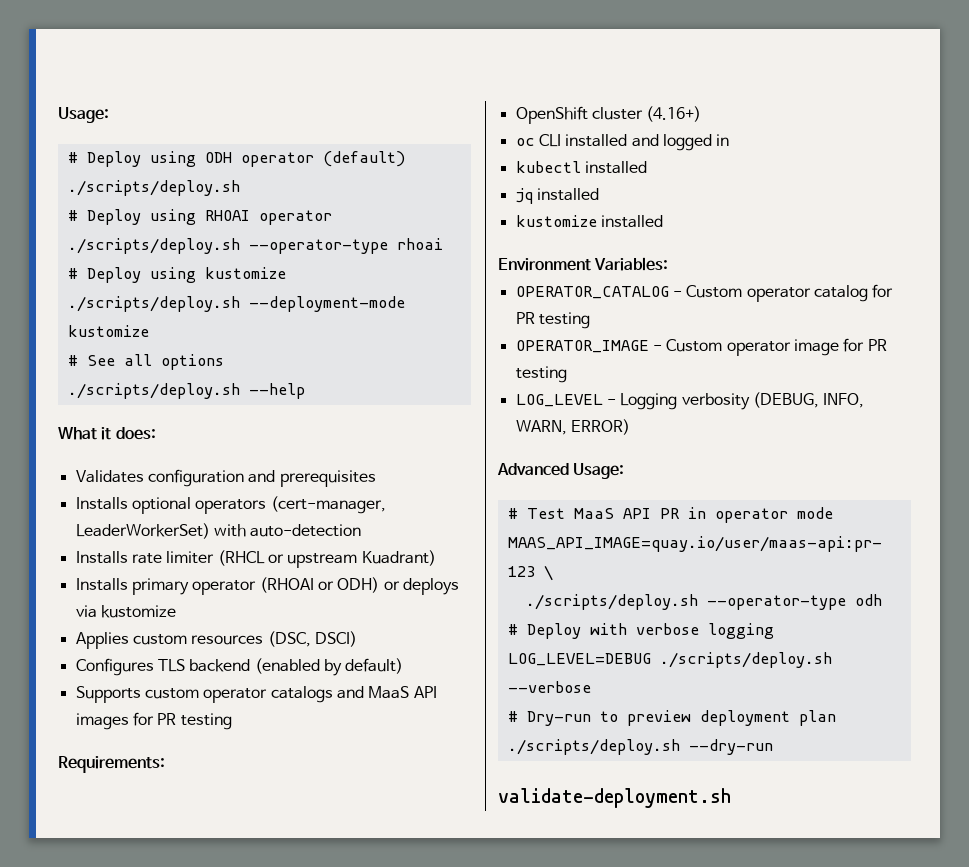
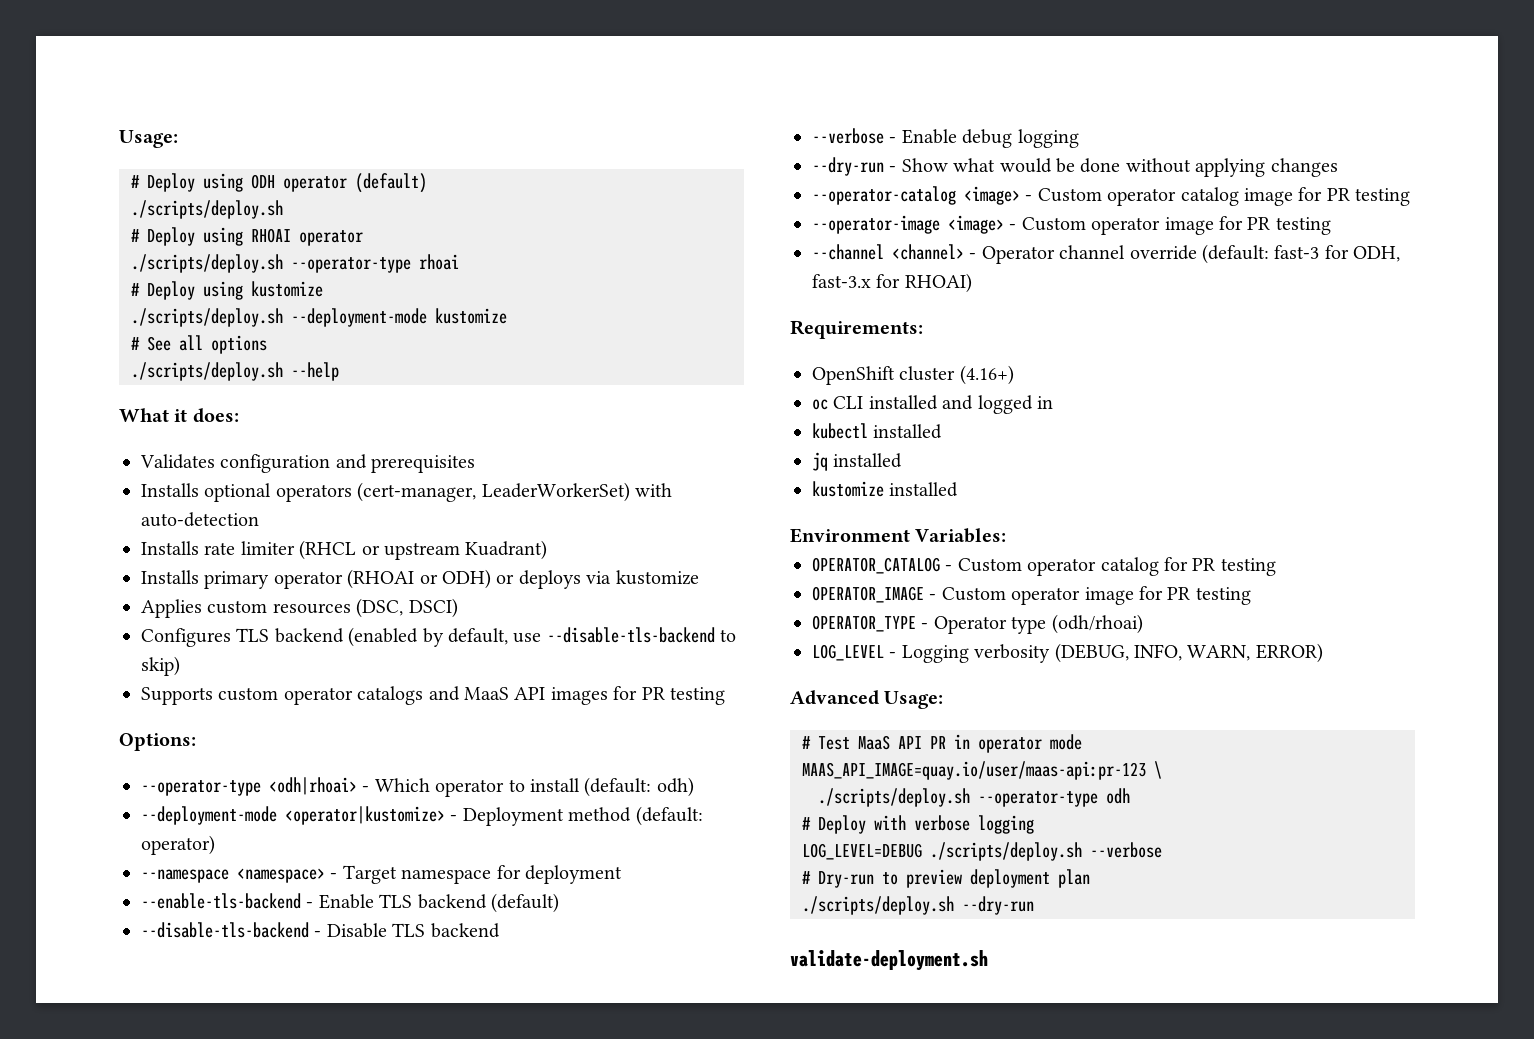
[345,658,404,674] default) -> [448,627,737,645] [141,656,180,676] default, use --disable-tls-backend to skip)
(232, 721) none -> [119,733,196,751] [141,777,694,797] [141,806,703,826] [141,835,215,855] [141,865,622,884] [141,893,559,913] [141,922,500,938] [812,128,1079,148] [812,157,1338,177] [812,186,1411,206] [812,215,1331,235] [812,244,1401,264] [812,273,972,293] // Options: // --operator-type <odh|rhoai> - Which operator to install (default: odh) // --deployment-mode <operator|kustomize> - Deployment method (default: operator) // --namespace <namespace> - Target namespace for deployment // --enable-tls-backend - Enable TLS backend (default) // --disable-tls-backend - Disable TLS backend // --verbose - Enable debug logging // --dry-run - Show what would be done without applying changes // --operator-catalog <image> - Custom operator catalog image for PR testing // --operator-image <image> - Custom operator image for PR testing // --channel <channel> - Operator channel override (default: fast-3 for ODH, fast-3.x for RHOAI)
(567, 374) none -> [812,614,1143,634] // OPERATOR_TYPE - Operator type (odh/rhoai)

